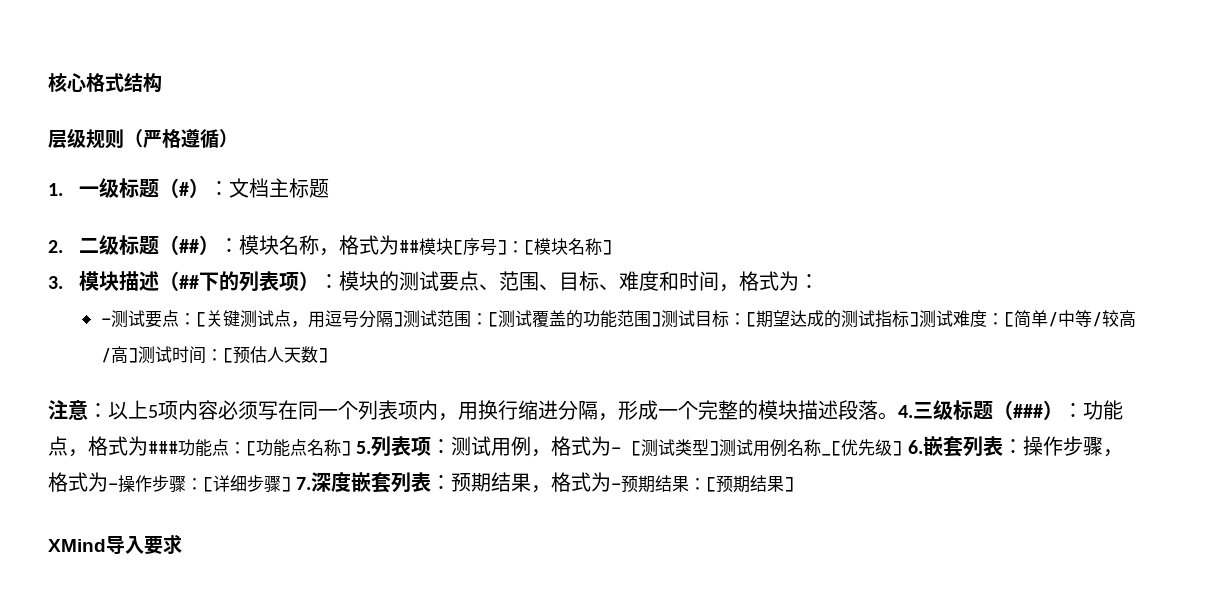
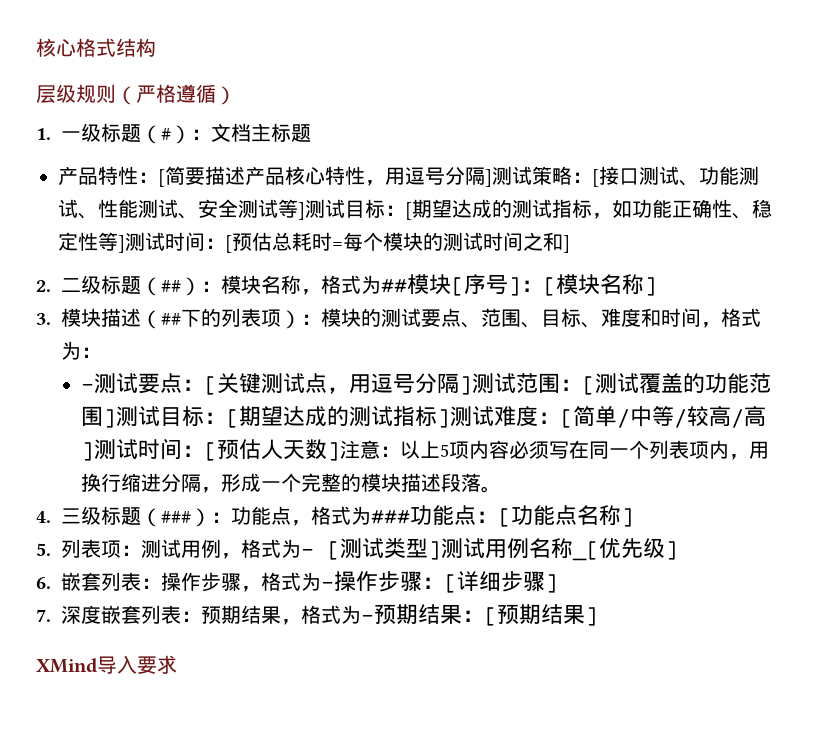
(330, 188) none -> [58,166,759,187] [58,199,772,220] [58,232,570,253] // 产品特性：[简要描述产品核心特性，用逗号分隔]测试策略：[接口测试、功能测试、性能测试、安全测试等]测试目标：[期望达成的测试指标，如功能正确性、稳定性等]测试时间：[预估总耗时=每个模块的测试时间之和]
(329, 355) // -> (341, 451) none
(898, 416) none -> (502, 489) //
(351, 448) none -> (634, 517) //
(903, 448) none -> (678, 550) //
(291, 484) none -> (558, 583) //

